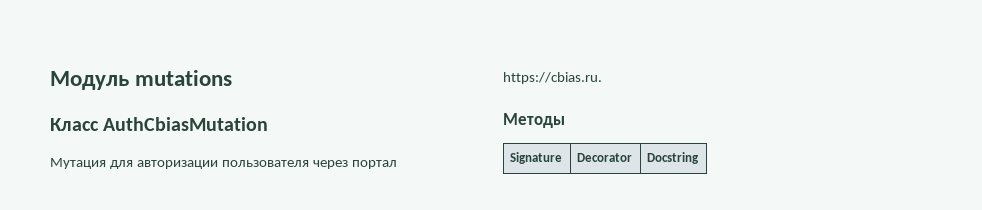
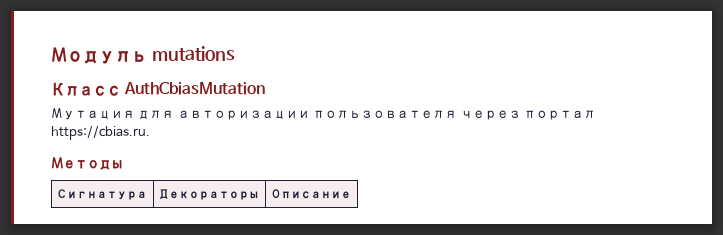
[510,152,563,164] [577,153,633,162] [647,152,700,164] Signature | Decorator | Docstring -> [56,189,147,200] [158,189,259,200] [270,189,351,199] Сигнатура | Декораторы | Описание

